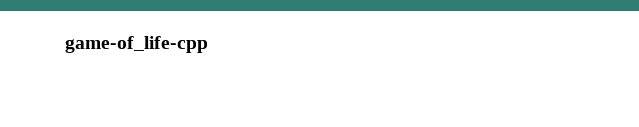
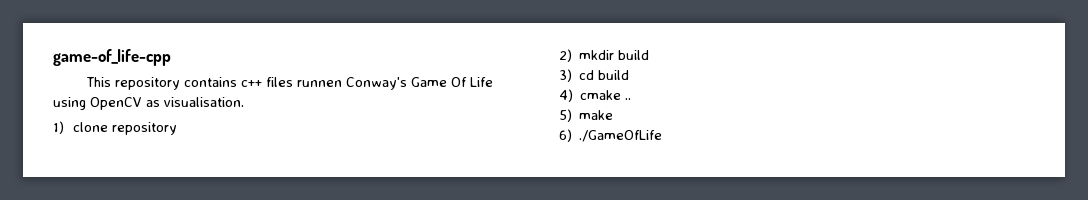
(208, 44) none -> [86,77,494,90] [53,97,244,110] [53,121,177,135] [559,49,650,62] [559,69,630,82] [559,89,632,102] [559,109,614,122] [559,129,663,142] // This repository contains c++ files runnen Conway's Game Of Life using OpenCV as visualisation. // 1) clone repository // 2) mkdir build // 3) cd build // 4) cmake .. // 5) make // 6) ./GameOfLife

